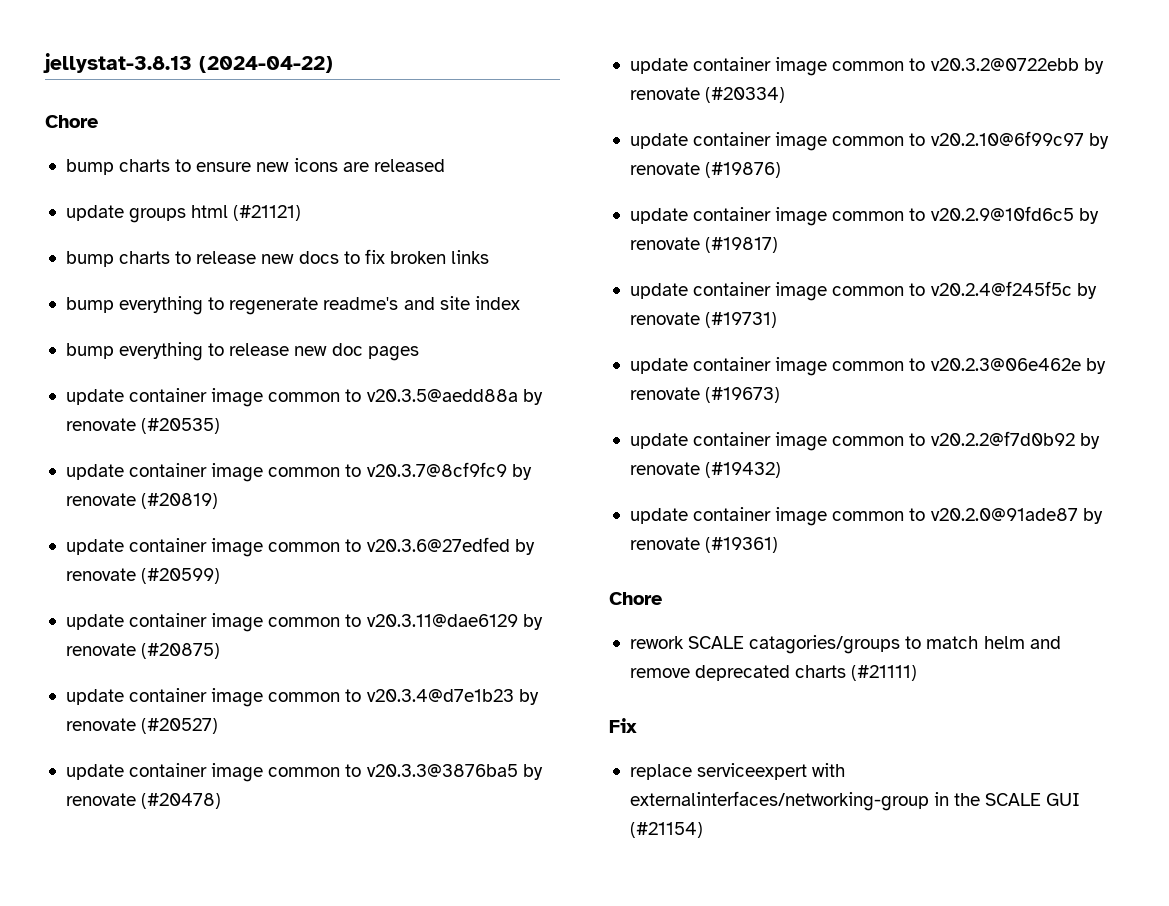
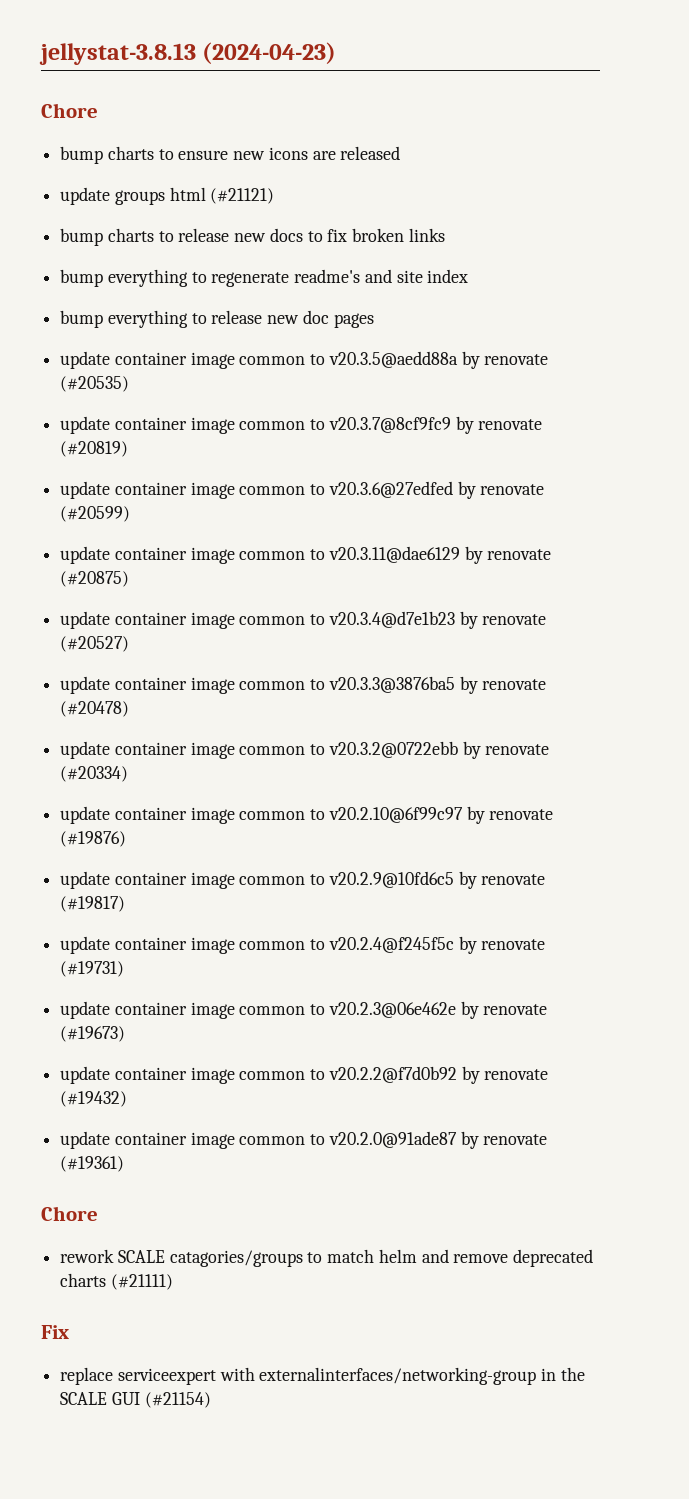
[199,56,333,73] (2024-04-22) -> [202,42,337,64] (2024-04-23)

